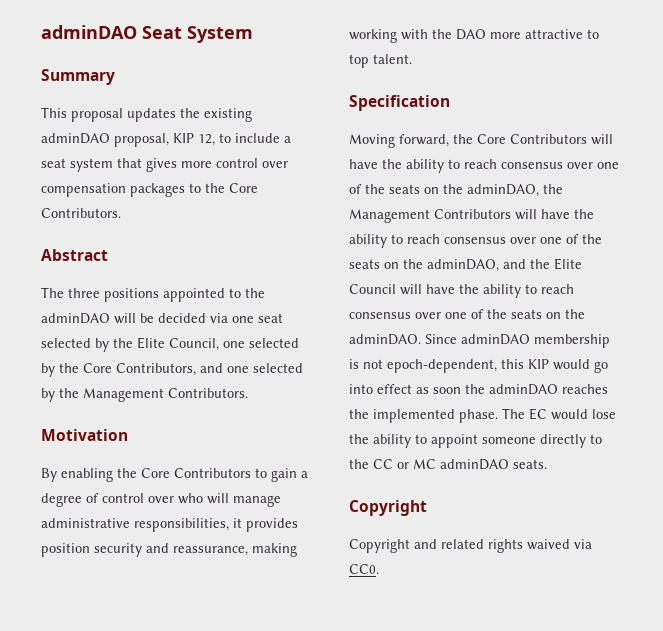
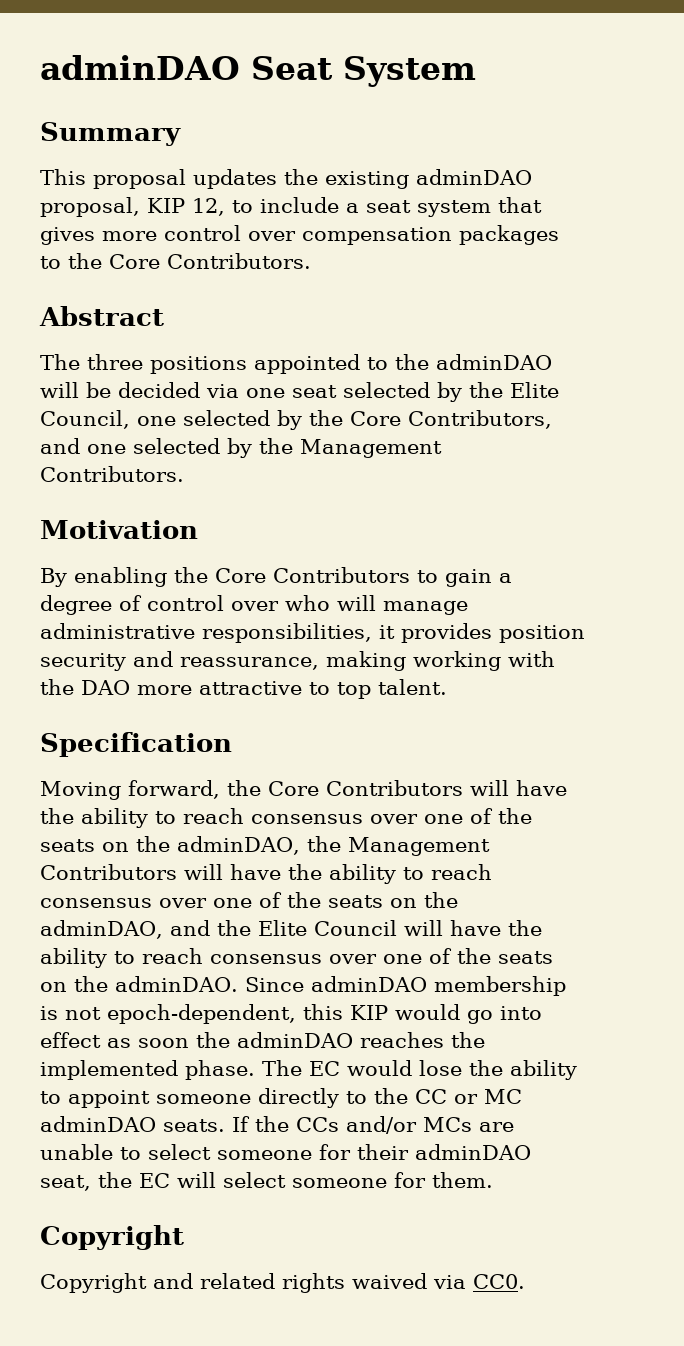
(547, 464) none -> [232,1116,514,1134] [40,1144,531,1160] [40,1172,493,1191] If the CCs and/or MCs are unable to select someone for their adminDAO seat, the EC will select someone for them.

